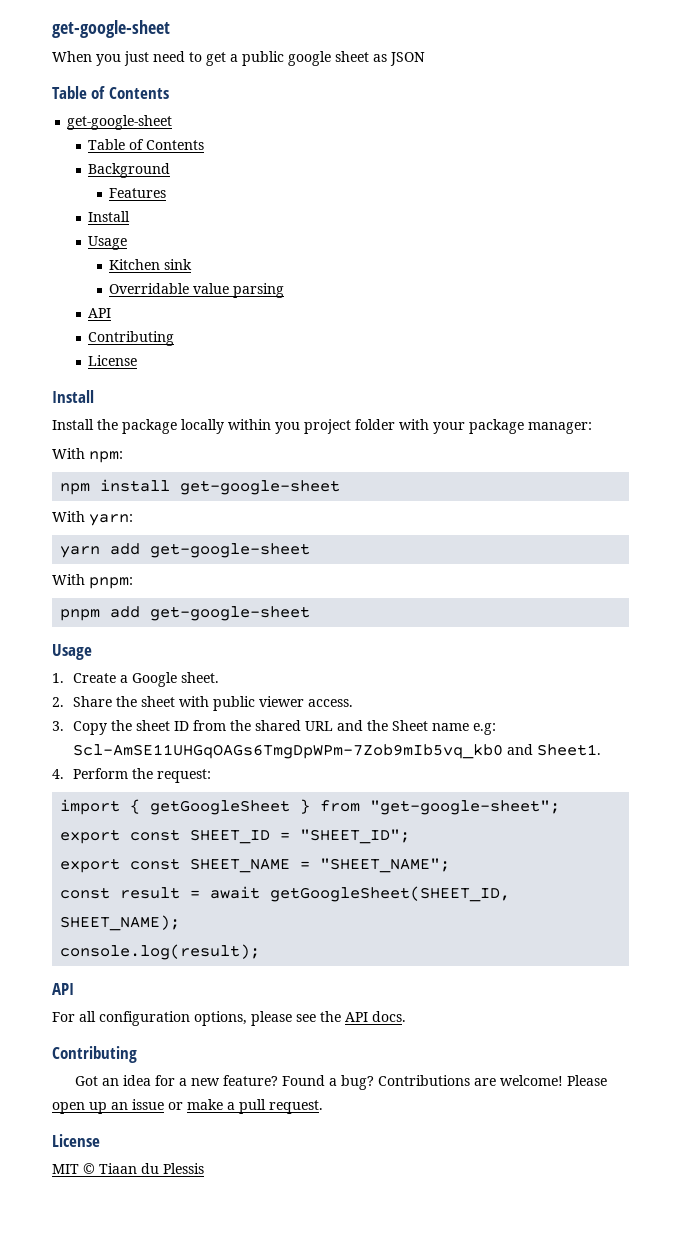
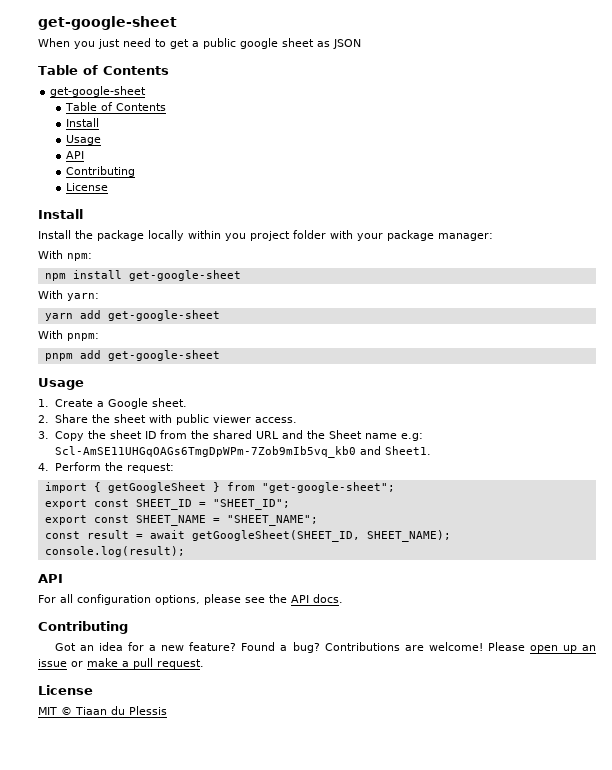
[88,163,171,178] [109,188,167,198] // Background // Features -> (167, 107) none
[109,259,193,270] [109,283,285,298] // Kitchen sink // Overridable value parsing -> (102, 140) none

